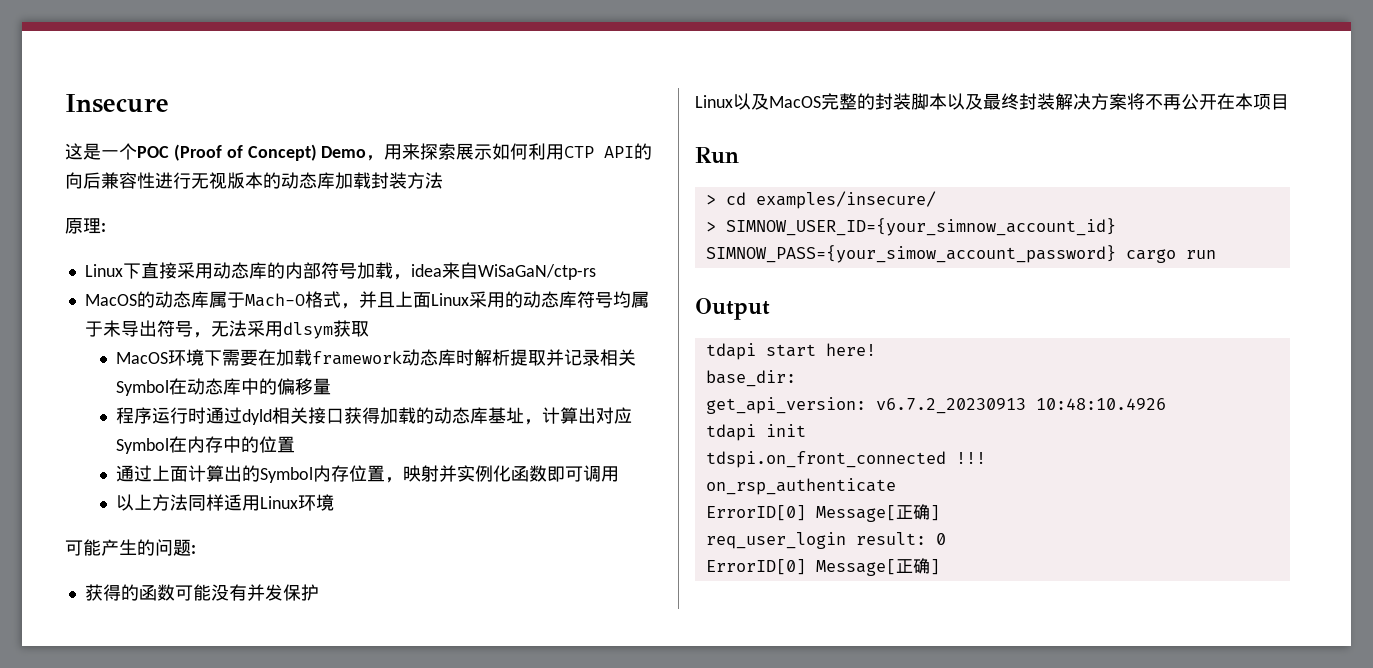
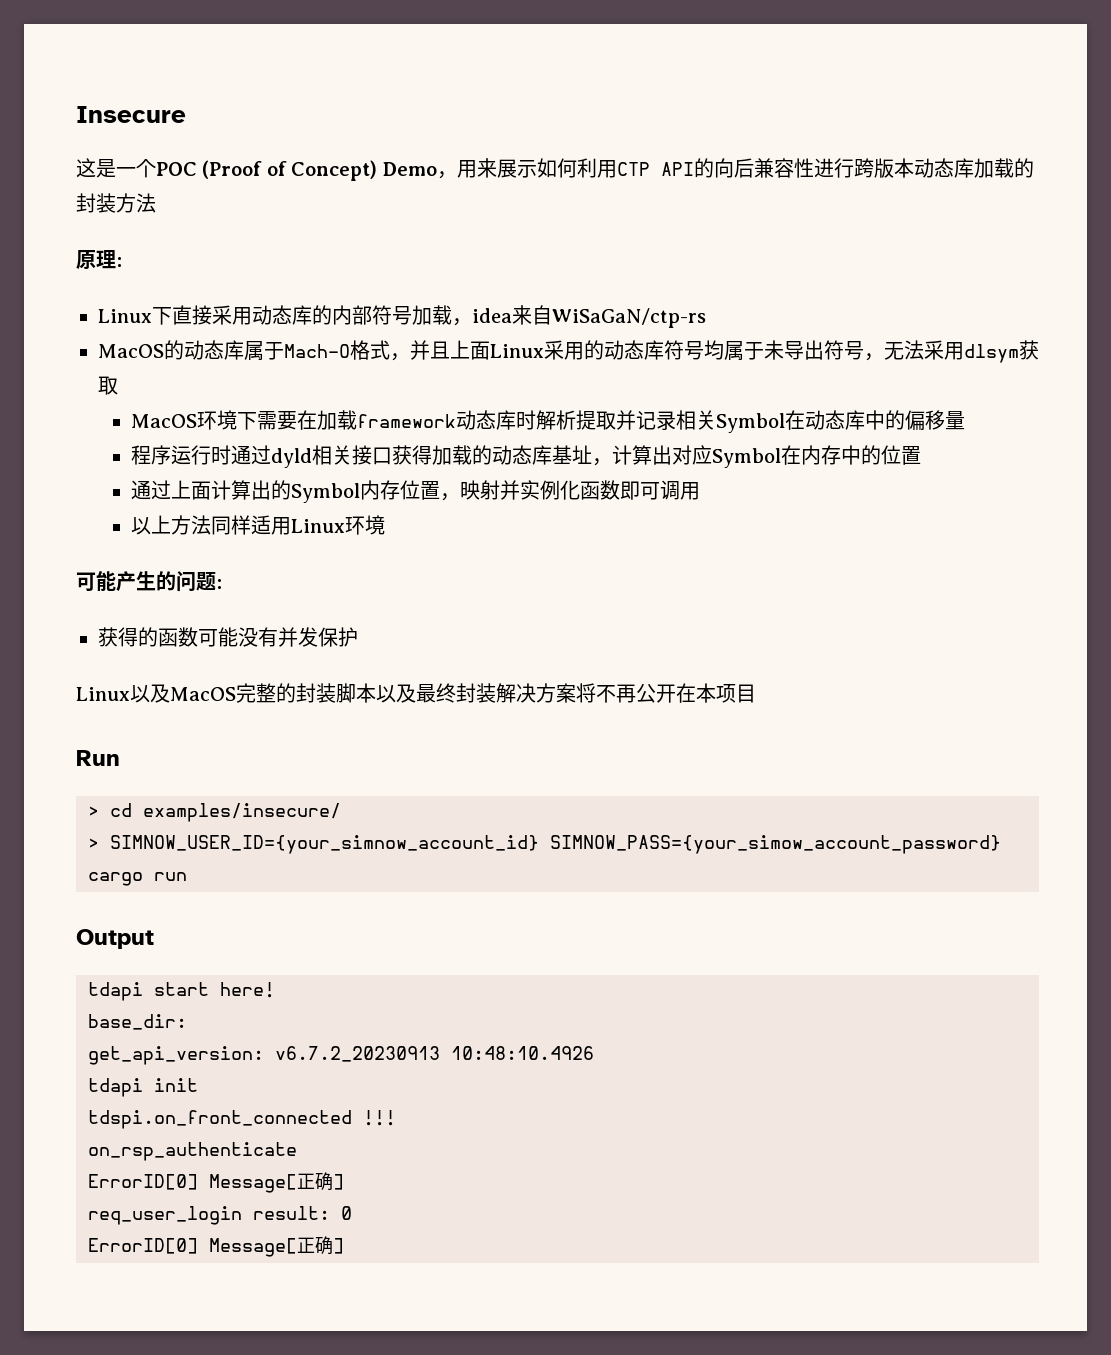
[420,143,457,160] 探索 -> (497, 168) none
[191,172,281,189] 无视版本的 -> [853,158,914,178] 跨版本
(371, 180) none -> [1013,158,1034,178] 的

